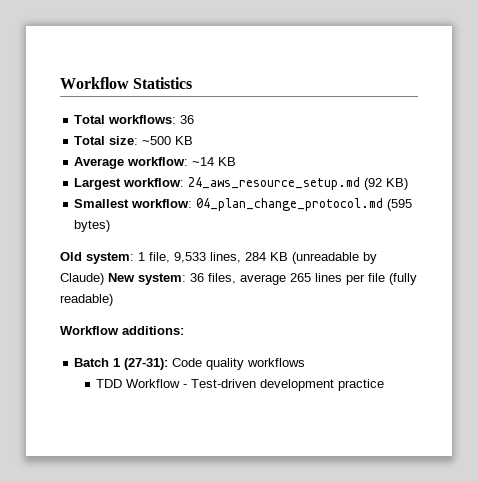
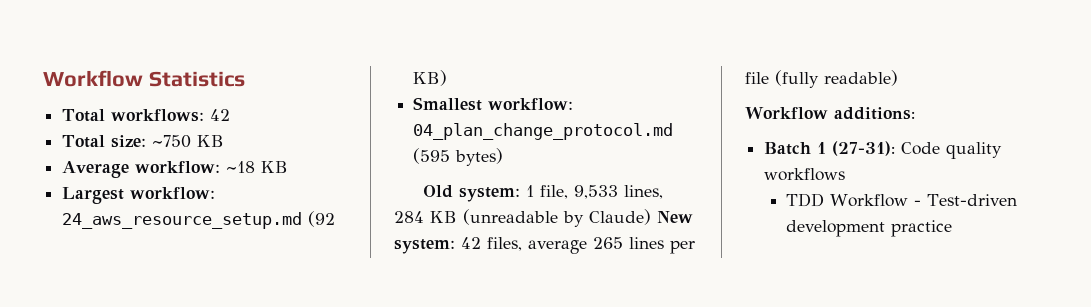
[180,115,195,124] 36 -> [210,109,231,121] 42
[142,136,172,145] ~500 -> [152,135,192,148] ~750
[192,157,215,166] ~14 -> [226,161,256,173] ~18
[190,273,204,282] 36 -> [461,237,481,249] 42

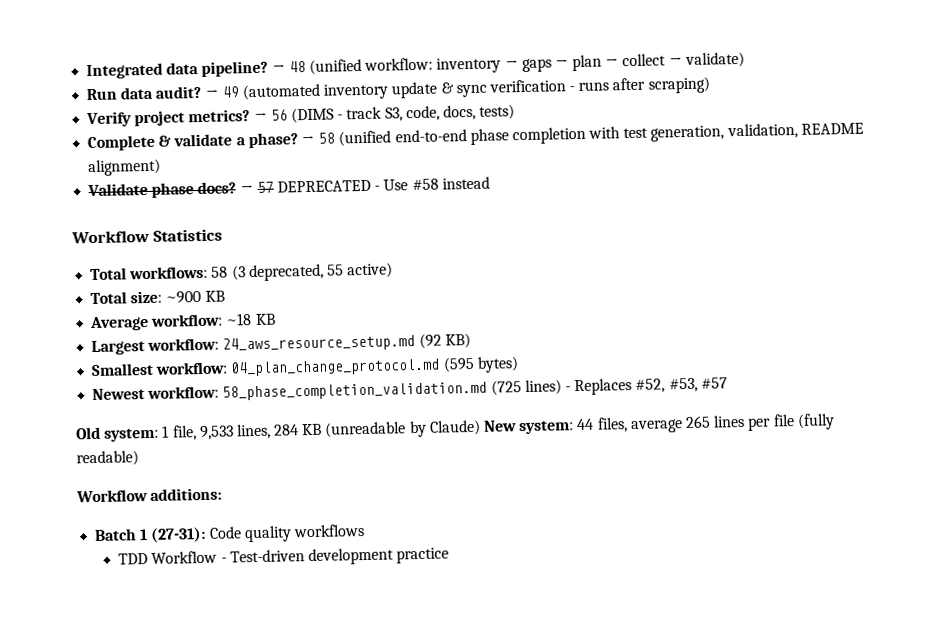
(43, 78) none -> [86,51,745,80] [86,76,710,101] [86,104,516,128] [87,122,864,152] [88,158,162,177] [87,176,490,198] Integrated data pipeline? → 48 (unified workflow: inventory → gaps → plan → collect → validate) // Run data audit? → 49 (automated inventory update & sync verification - runs after scraping) // Verify project metrics? → 56 (DIMS - track S3, code, docs, tests) // Complete & validate a phase? → 58 (unified end-to-end phase completion with test generation, validation, README alignment) // Validate phase docs? → 57 DEPRECATED - Use #58 instead //
[210,109,231,121] 42 -> [211,262,394,282] 58 (3 deprecated, 55 active)
[152,135,192,148] ~750 -> [165,290,202,304] ~900
(504, 157) none -> [92,377,728,401] // Newest workflow: 58_phase_completion_validation.md (725 lines) - Replaces #52, #53, #57
[461,237,481,249] 42 -> [576,418,595,431] 44

